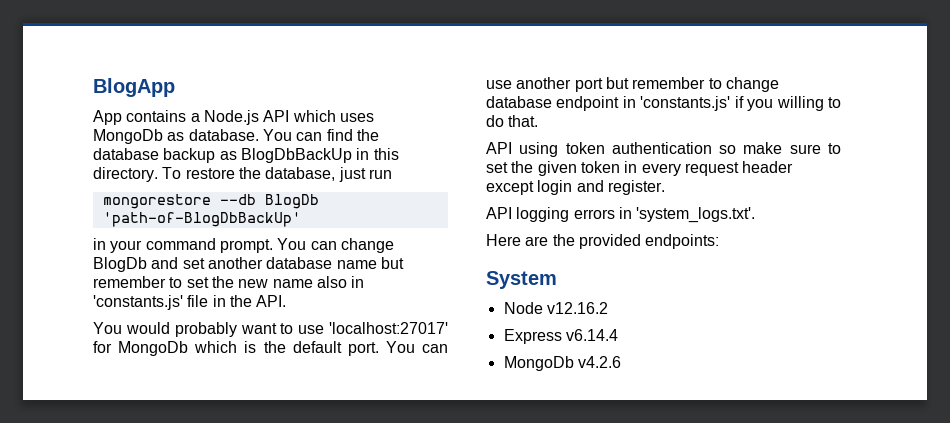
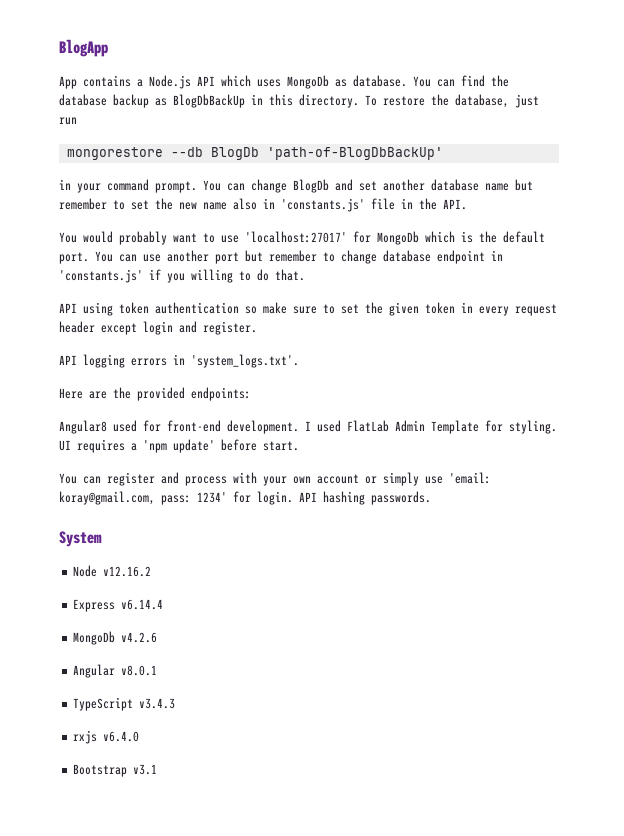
(720, 241) none -> [59,420,557,434] [59,439,299,453] [59,472,491,486] [59,491,431,505] // Angular8 used for front-end development. I used FlatLab Admin Template for styling. UI requires a 'npm update' before start. // You can register and process with your own account or simply use 'email: koray@gmail.com, pass: 1234' for login. API hashing passwords.
(621, 362) none -> [73,664,158,678] [73,697,176,711] [73,730,140,744] [73,764,158,777] // Angular v8.0.1 // TypeScript v3.4.3 // rxjs v6.4.0 // Bootstrap v3.1

